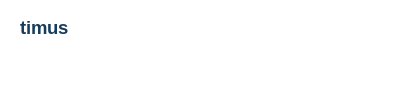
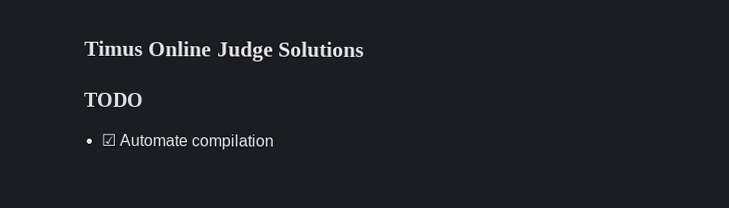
[20,21,68,34] timus -> [84,40,365,62] [83,92,144,107] [100,133,275,150] Timus Online Judge Solutions // TODO // ☑ Automate compilation

